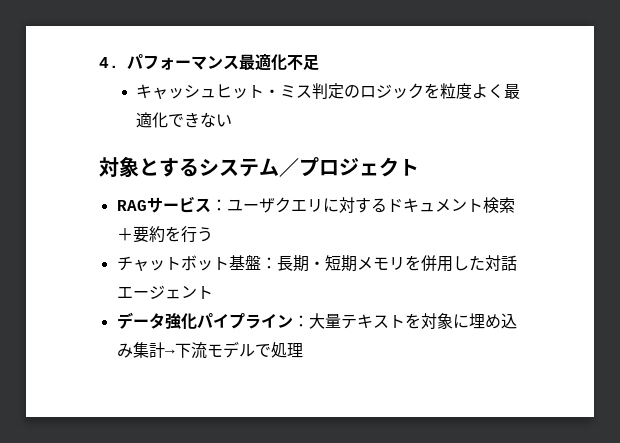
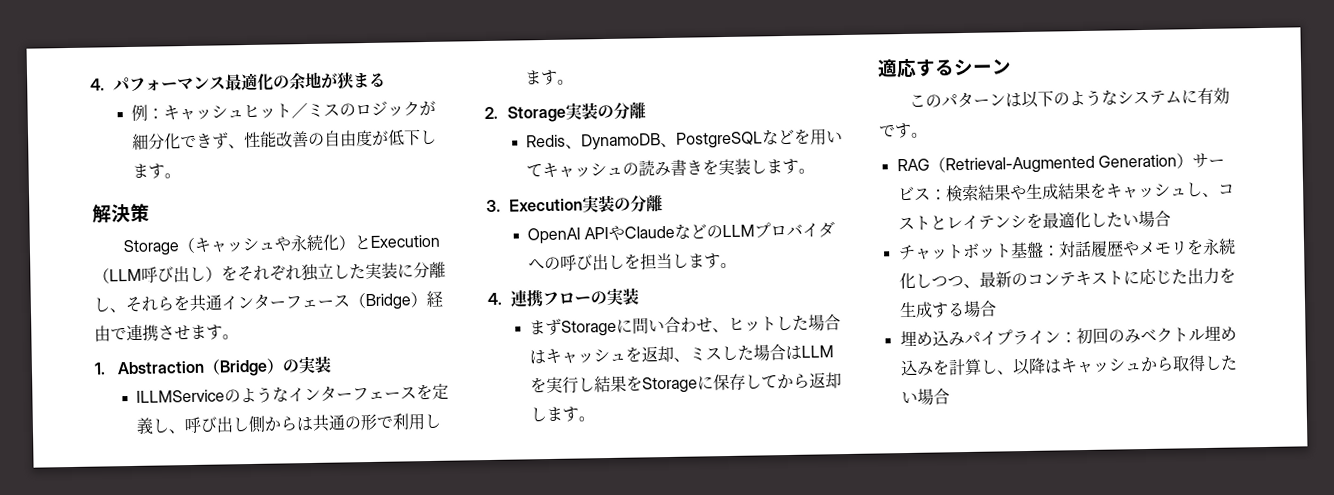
[287,55,319,70] [136,83,521,99] [136,112,233,128] [99,156,419,177] [116,196,515,213] [116,226,213,243] 不足 // キャッシュヒット・ミス判定のロジックを粒度よく最適化できない // 対象とするシステム／プロジェクト // RAGサービス：ユーザクエリに対するドキュメント検索＋要約を行う -> [273,71,387,91] [130,100,436,121] [131,129,437,150] [131,163,181,179] [92,203,150,224] [122,234,440,257] [93,261,446,284] [93,290,443,313] [94,323,239,342] [94,355,333,377] [135,383,449,403] [135,413,442,435] [524,69,574,86] [484,101,647,123] [525,128,843,151] [525,158,815,179] [486,194,664,214] [526,221,836,245] [527,252,737,271] [487,287,640,308] [528,314,841,337] [528,344,834,365] [529,372,842,394] [529,406,595,423] [877,58,1012,79] [908,87,1230,109] [878,122,928,139] [896,152,1225,175] [897,182,1235,202] [897,210,1171,231] の余地が狭まる // 例：キャッシュヒット／ミスのロジックが細分化できず、性能改善の自由度が低下します。 // 解決策 // Storage（キャッシュや永続化）とExecution（LLM呼び出し）をそれぞれ独立した実装に分離し、それらを共通インターフェース（Bridge）経由で連携させます。 // 1. Abstraction（Bridge）の実装 // ILLMServiceのようなインターフェースを定義し、呼び出し側からは共通の形で利用します。 // 2. Storage実装の分離 // Redis、DynamoDB、PostgreSQLなどを用いてキャッシュの読み書きを実装します。 // 3. Execution実装の分離 // OpenAI APIやClaudeなどのLLMプロバイダへの呼び出しを担当します。 // 4.連携フローの実装 // まずStorageに問い合わせ、ヒットした場合はキャッシュを返却、ミスした場合はLLMを実行し結果をStorageに保存してから返却します。 // 適応するシーン // このパターンは以下のようなシステムに有効です。 // RAG（Retrieval-Augmented Generation）サービス：検索結果や生成結果をキャッシュし、コストとレイテンシを最適化したい場合
[276,255,517,272] [116,285,213,299] [116,312,517,329] [116,341,303,359] 長期・短期メモリを併用した対話エージェント // データ強化パイプライン：大量テキストを対象に埋め込み集計→下流モデルで処理 -> [1057,238,1236,258] [898,267,1236,290] [898,300,997,318] [899,325,1237,347] [899,355,1238,377] [900,388,950,405] 対話履歴やメモリを永続化しつつ、最新のコンテキストに応じた出力を生成する場合 // 埋め込みパイプライン：初回のみベクトル埋め込みを計算し、以降はキャッシュから取得したい場合

